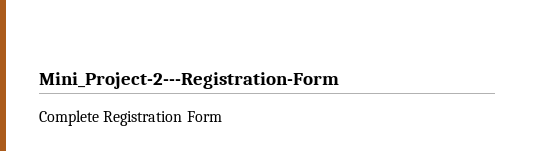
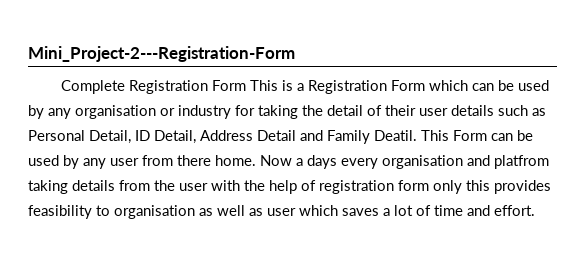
(222, 116) none -> [250,80,550,94] [28,105,546,119] [28,130,533,144] [28,155,549,169] [28,180,551,194] [28,205,535,219] This is a Registration Form which can be used by any organisation or industry for taking the detail of their user details such as Personal Detail, ID Detail, Address Detail and Family Deatil. This Form can be used by any user from there home. Now a days every organisation and platfrom taking details from the user with the help of registration form only this provides feasibility to organisation as well as user which saves a lot of time and effort.

